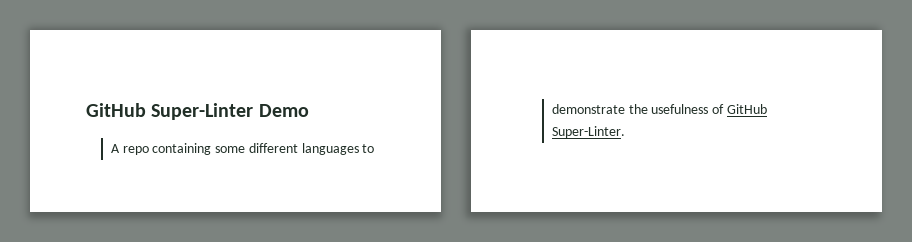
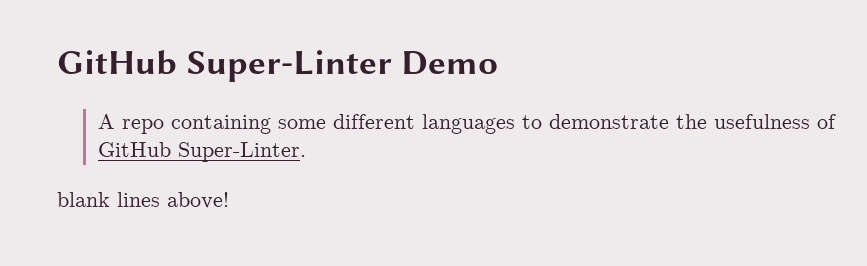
(625, 132) none -> [57,192,229,209] // blank lines above!

